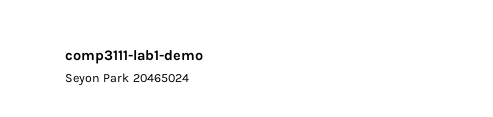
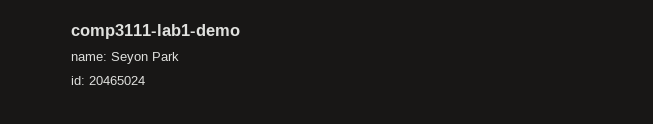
(203, 57) none -> [71,54,107,61] name:
(130, 78) none -> [71,76,85,85] // id:

